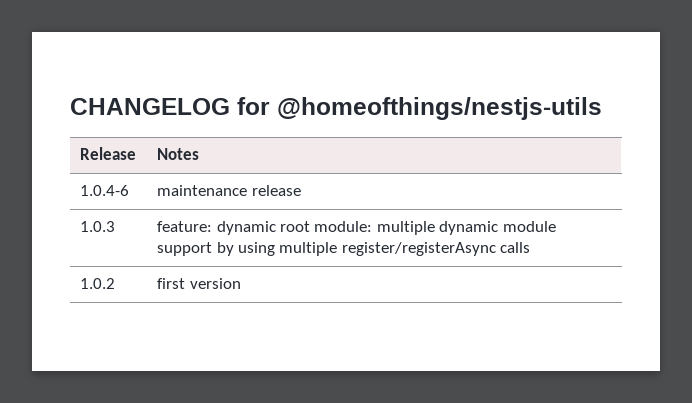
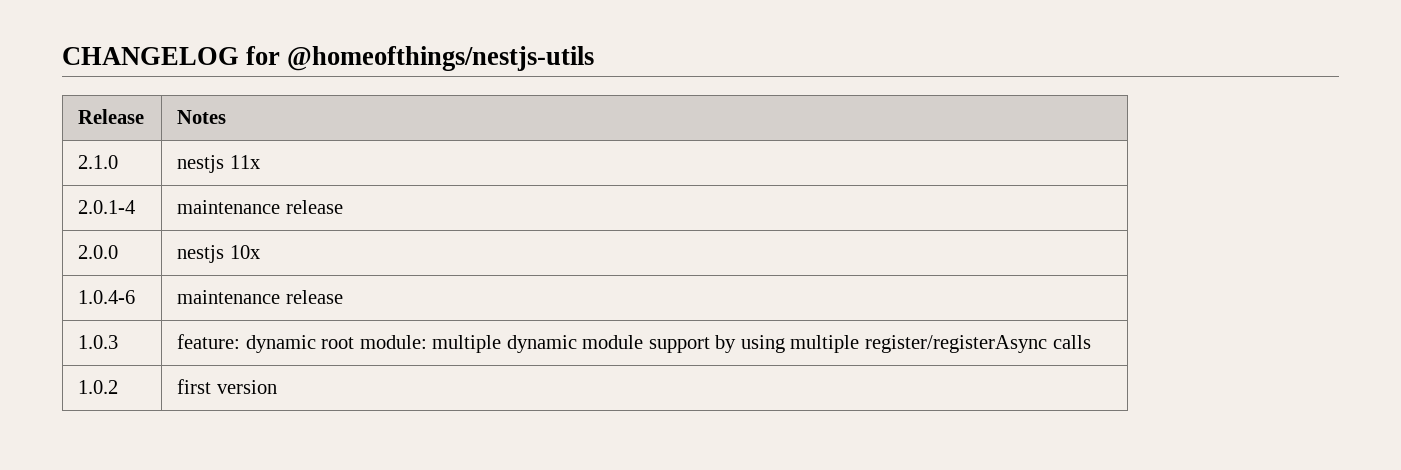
(200, 154) none -> [78,155,119,169] [177,155,260,173] [78,200,136,214] [177,200,343,214] [78,245,119,259] [177,245,260,263] // 2.1.0 | nestjs 11x // 2.0.1-4 | maintenance release // 2.0.0 | nestjs 10x

